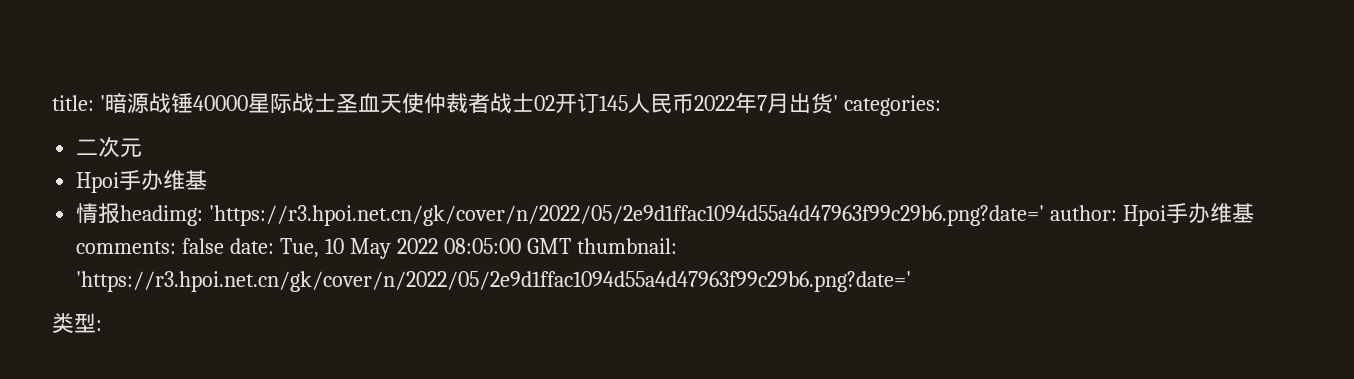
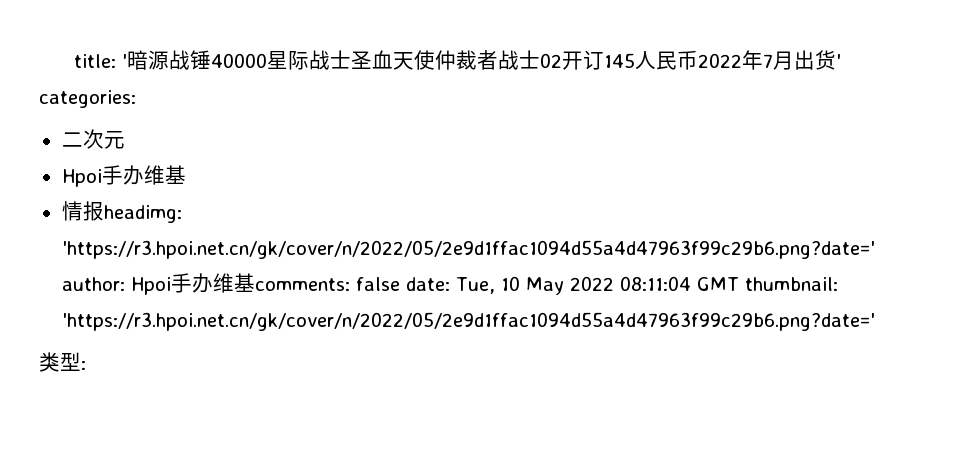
[443,238,521,254] 08:05:00 -> [619,276,691,291] 08:11:04

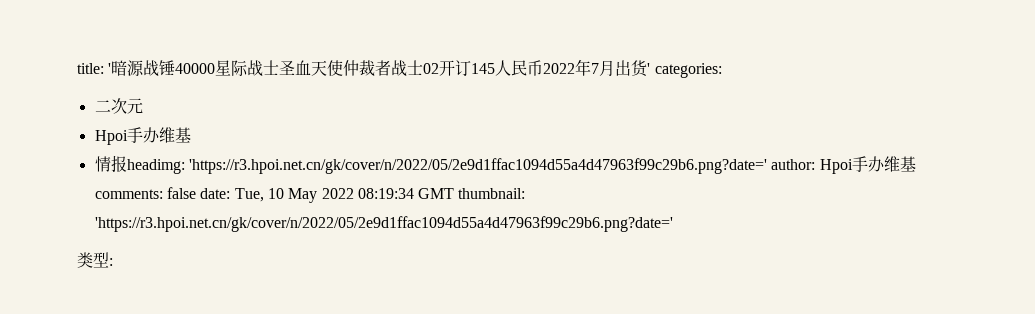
[619,276,691,291] 08:11:04 -> [357,188,414,199] 08:19:34

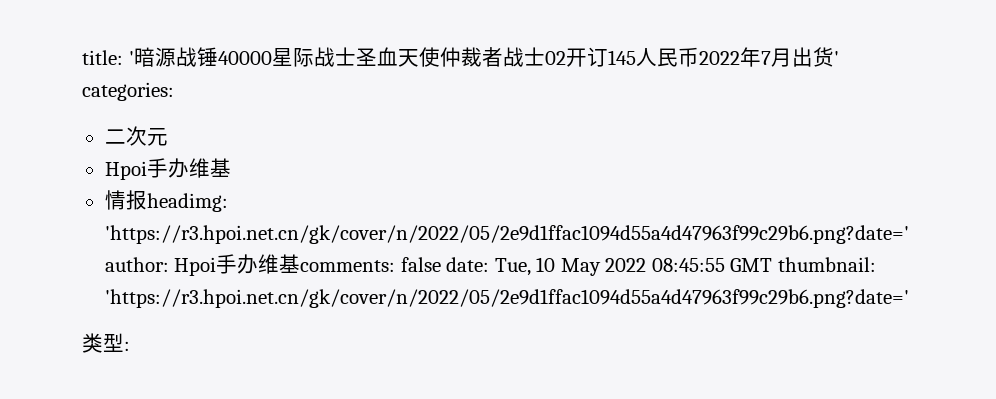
[357,188,414,199] 08:19:34 -> [651,258,725,272] 08:45:55

